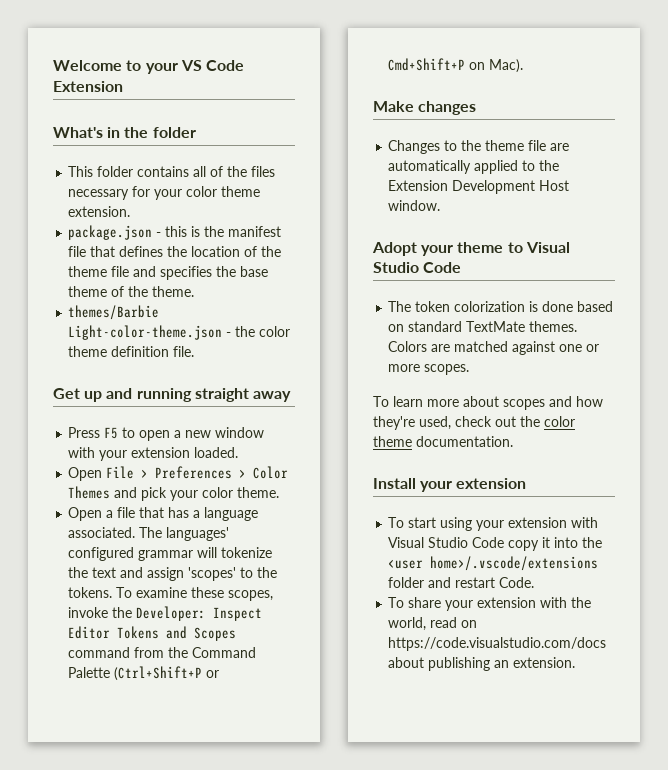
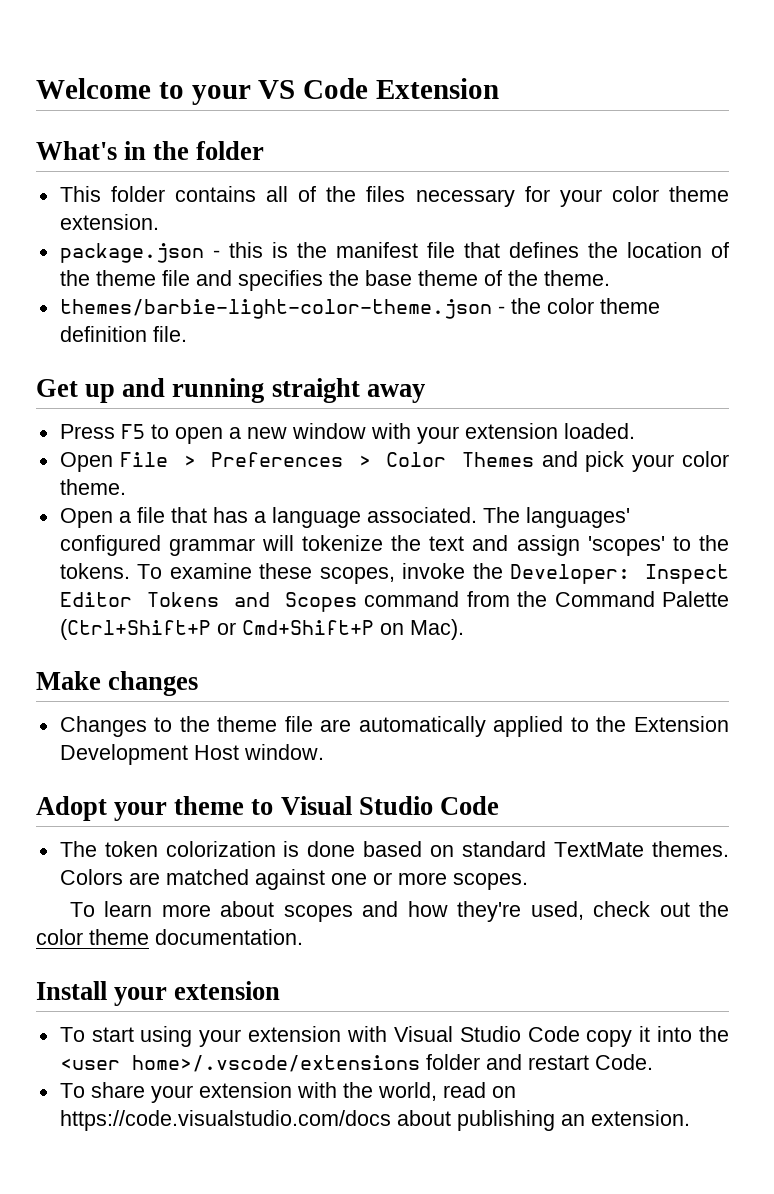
[68,305,160,320] [68,325,223,340] themes/Barbie Light-color-theme.json -> [59,299,492,319] themes/barbie-light-color-theme.json

